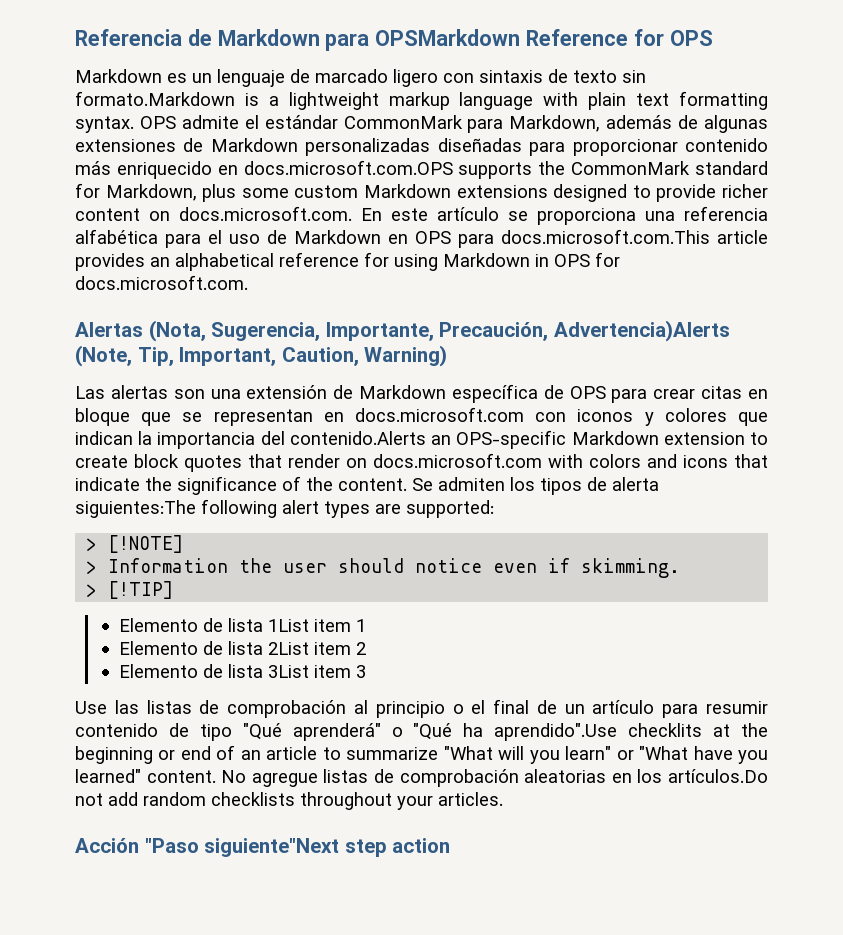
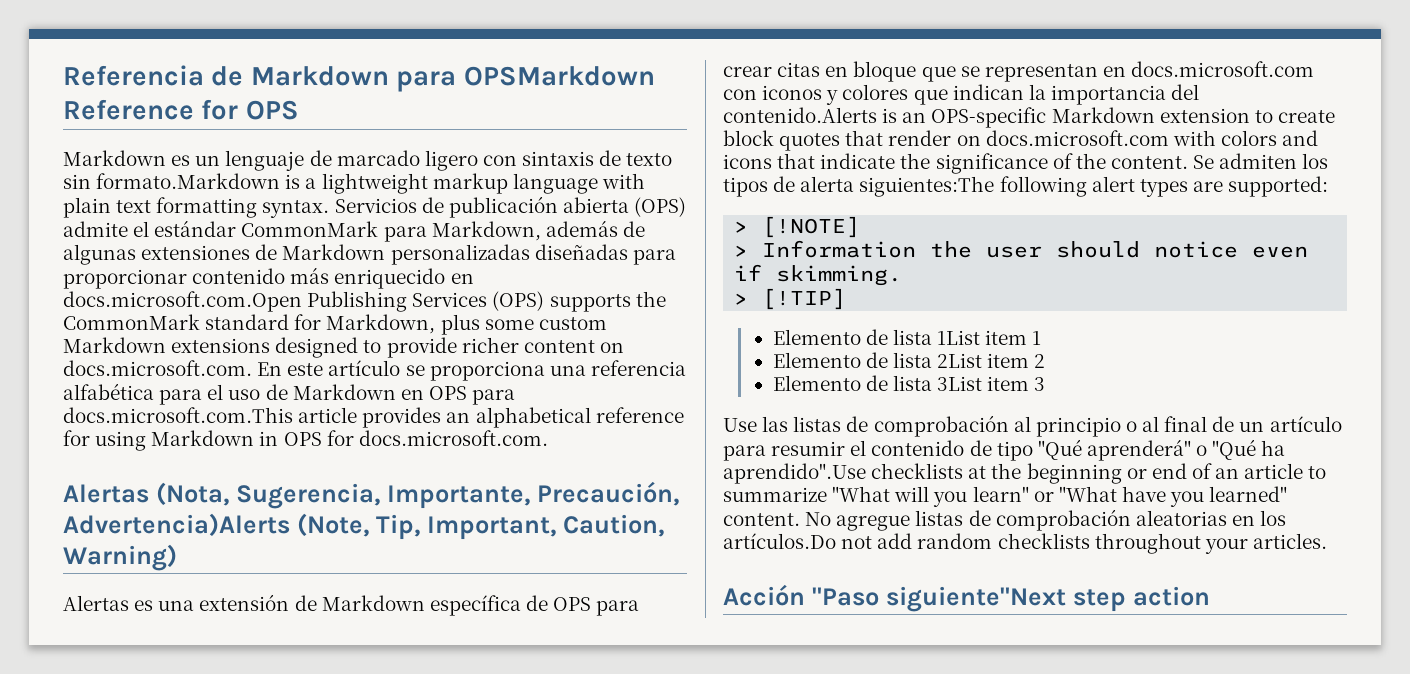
[139,116,176,129] OPS -> [334,196,687,218] Servicios de publicación abierta (OPS)
[243,160,453,175] docs.microsoft.com.OPS -> [63,291,545,312] docs.microsoft.com.Open Publishing Services (OPS)
[75,385,205,399] Las alertas son -> [63,595,154,611] Alertas es
(426, 438) none -> [882,108,898,123] is
[471,700,486,714] el -> [1142,416,1160,432] al
(768, 707) none -> [850,440,867,456] el
[628,723,703,737] checklits -> [871,463,964,479] checklists

